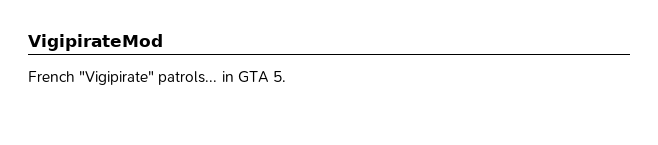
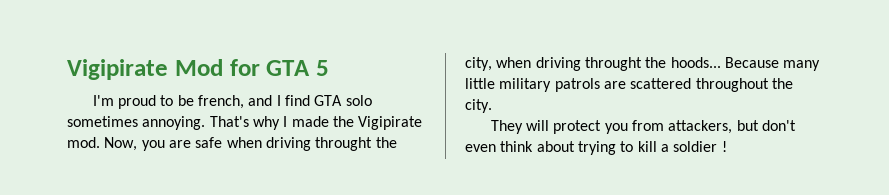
[28,34,163,51] [28,71,286,85] VigipirateMod // French "Vigipirate" patrols... in GTA 5. -> [67,59,329,80] [92,95,372,109] [67,116,423,130] [67,137,397,151] [465,57,821,71] [465,78,793,92] [465,99,492,113] [490,120,796,134] [465,141,727,155] Vigipirate Mod for GTA 5 // I'm proud to be french, and I find GTA solo sometimes annoying. That's why I made the Vigipirate mod. Now, you are safe when driving throught the city, when driving throught the hoods... Because many little military patrols are scattered throughout the city. // They will protect you from attackers, but don't even think about trying to kill a soldier !

